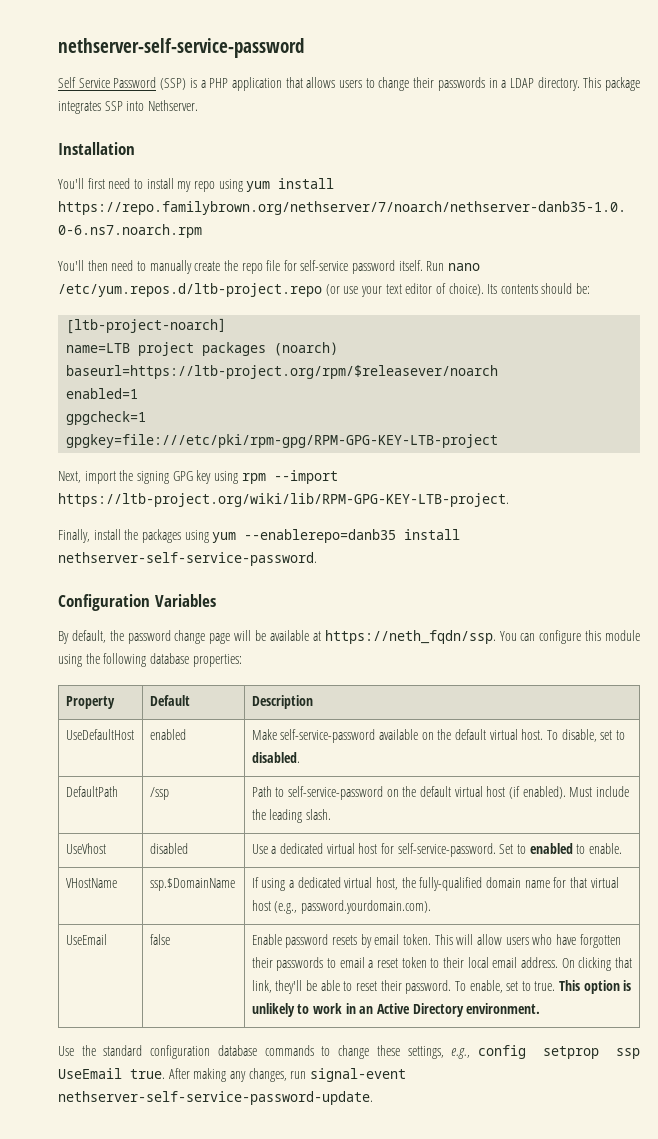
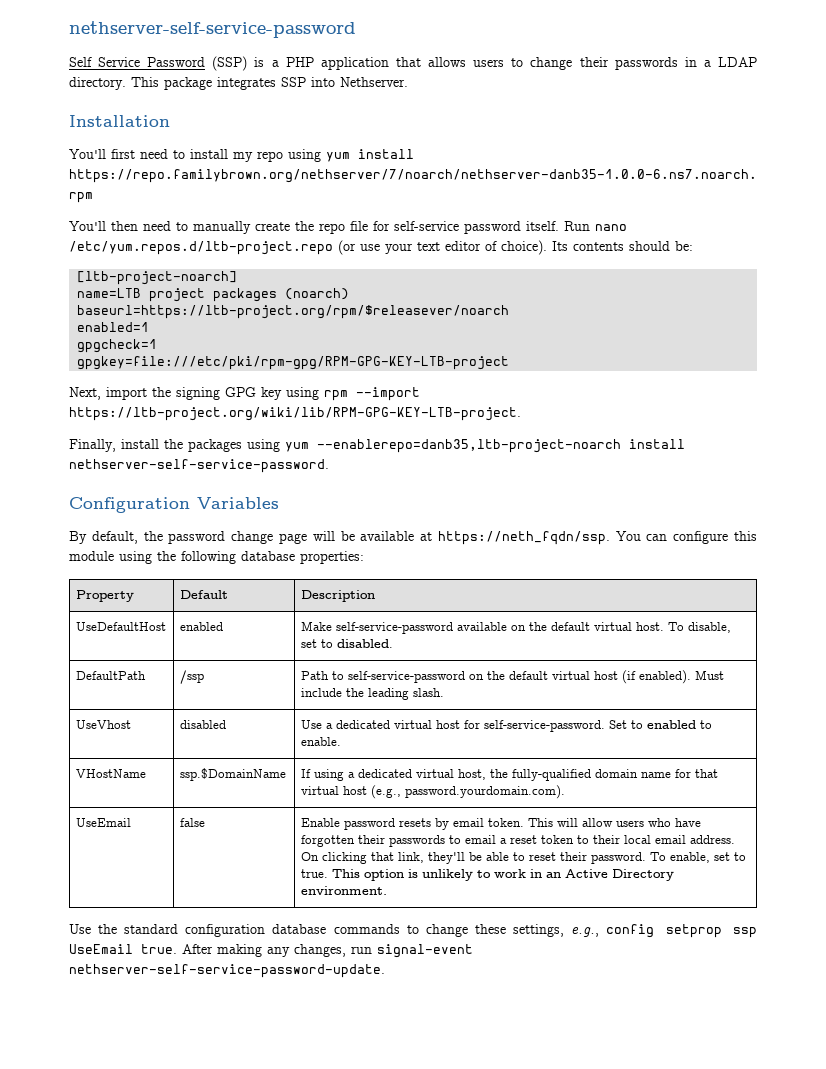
[244,529,397,543] --enablerepo=danb35 -> [317,439,621,453] --enablerepo=danb35,ltb-project-noarch

